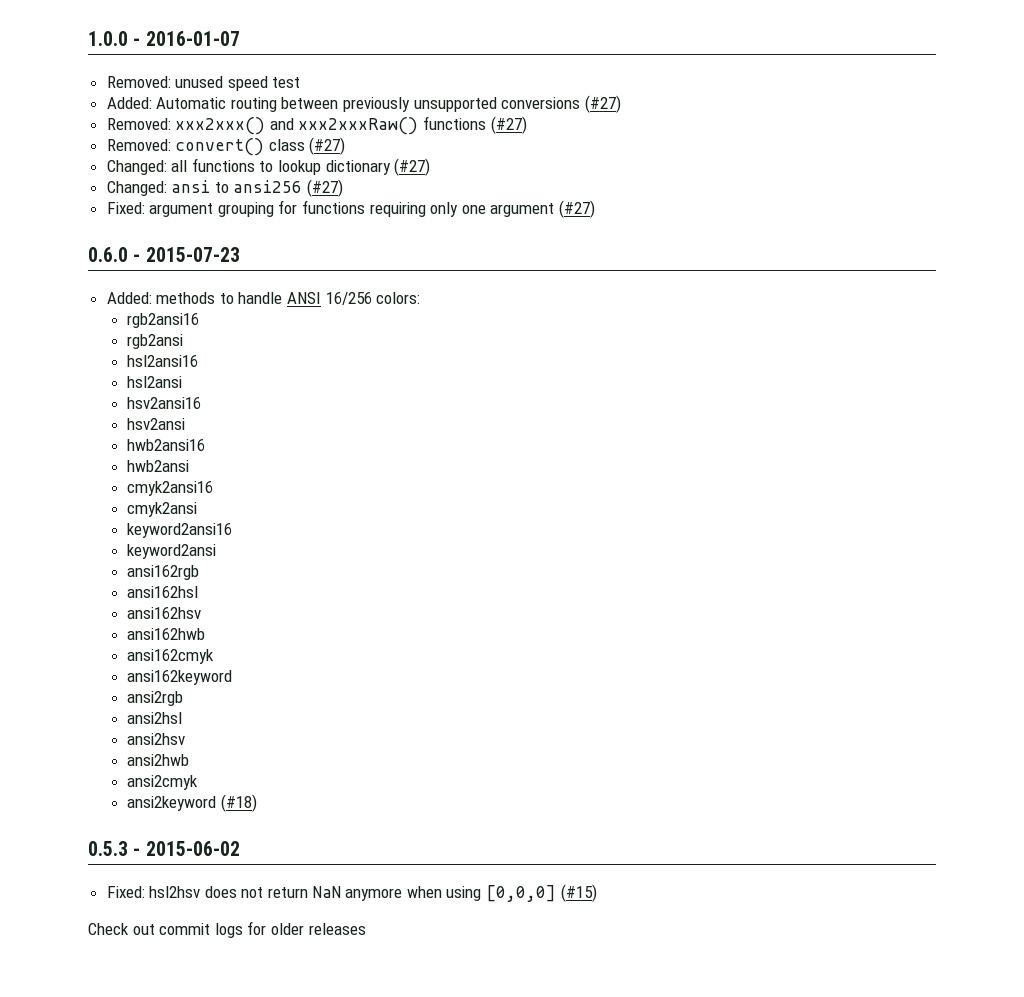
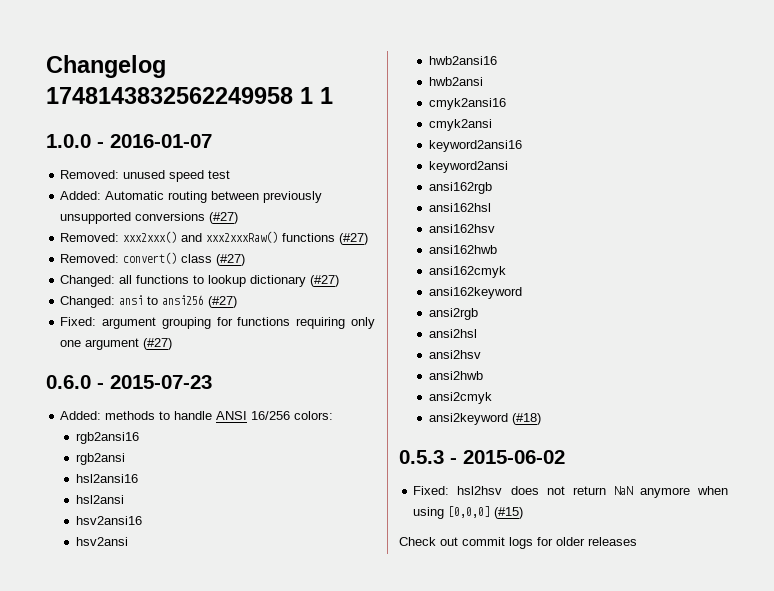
(88, 38) none -> [46,55,166,78] [46,87,333,104] Changelog 1748143832562249958 1 1 //

